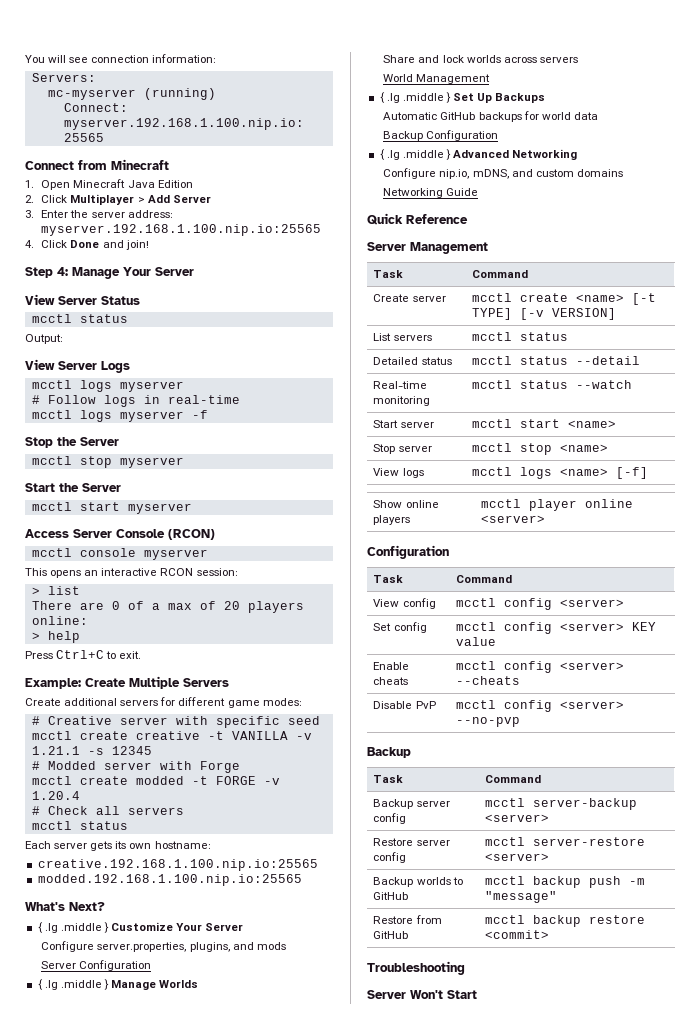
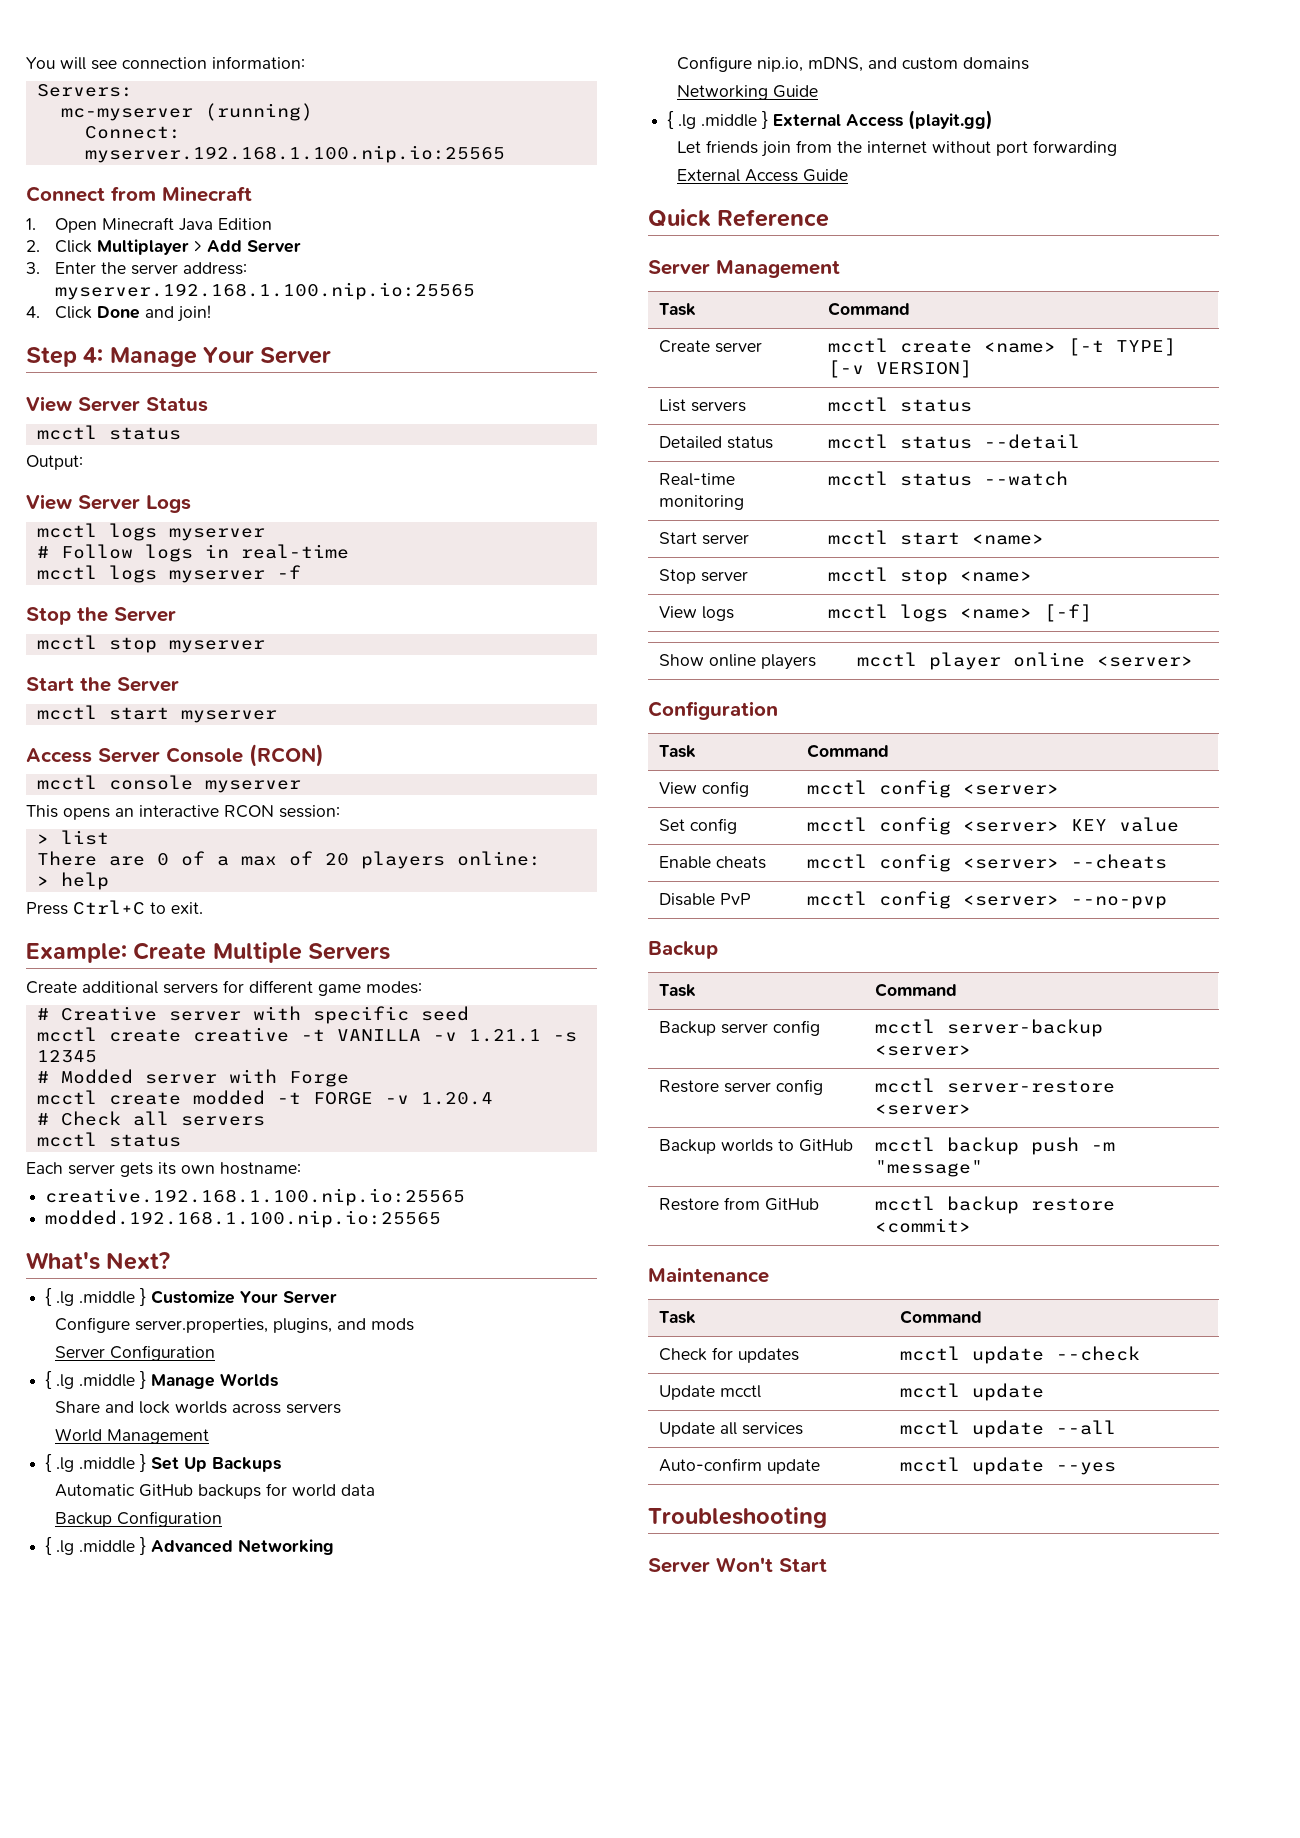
(479, 192) none -> [667,110,994,130] [677,140,1118,157] [677,169,849,182] // { .lg .middle } External Access (playit.gg) // Let friends join from the internet without port forwarding // External Access Guide
(550, 934) none -> [648,1267,769,1283] [658,1311,696,1324] [899,1310,982,1324] [658,1347,799,1363] [899,1346,1140,1364] [658,1385,761,1400] [899,1383,1044,1401] [658,1422,803,1437] [899,1420,1116,1438] [658,1458,820,1474] [899,1457,1116,1475] // Maintenance // Task | Command // Check for updates | mcctl update --check // Update mcctl | mcctl update // Update all services | mcctl update --all // Auto-confirm update | mcctl update --yes

